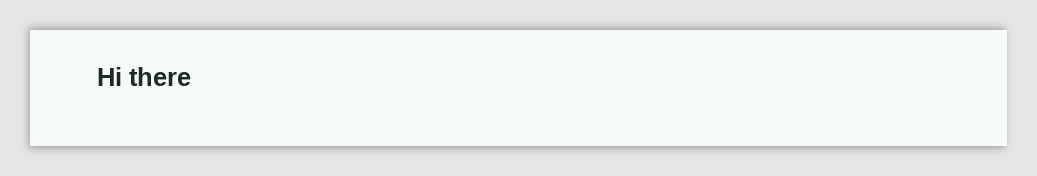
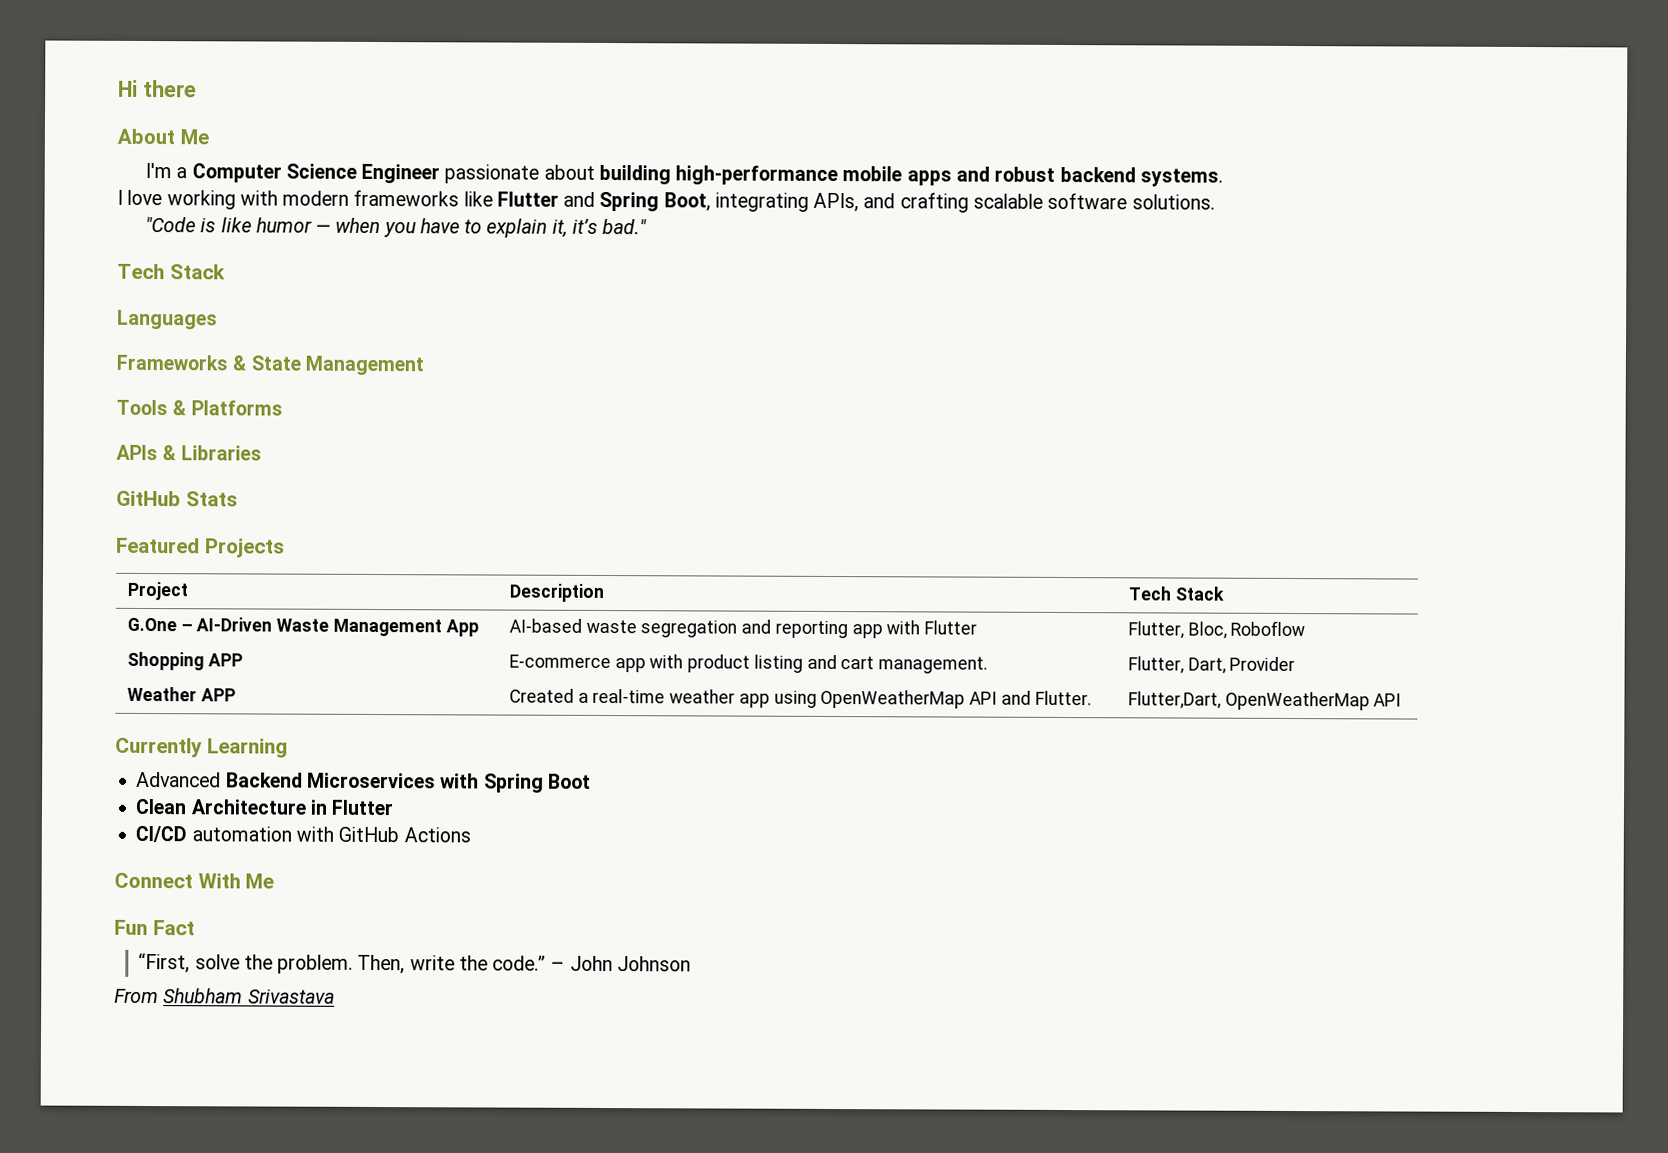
(191, 76) none -> [117,128,209,145] [145,162,1223,187] [117,189,1215,213] [145,216,648,238] [117,263,226,280] [117,309,218,330] [116,354,424,376] [116,399,283,416] [116,444,262,461] [116,490,238,507] [116,537,285,558] [126,581,188,601] [508,583,604,602] [1127,586,1224,601] [126,617,479,637] [508,618,978,639] [1127,620,1306,639] [126,651,243,671] [508,654,989,674] [1127,656,1296,674] [126,686,236,702] [508,688,1092,709] [1127,691,1402,711] [115,737,288,758] [136,771,591,793] [135,798,395,816] [135,825,471,843] [114,872,275,889] [114,919,195,936] [138,952,691,975] [114,988,335,1004] // About Me // I'm a Computer Science Engineer passionate about building high-performance mobile apps and robust backend systems. // I love working with modern frameworks like Flutter and Spring Boot, integrating APIs, and crafting scalable software solutions. // "Code is like humor — when you have to explain it, it’s bad." // Tech Stack // Languages // Frameworks & State Management // Tools & Platforms // APIs & Libraries // GitHub Stats // Featured Projects // Project | Description | Tech Stack // G.One – AI-Driven Waste Management App | AI-based waste segregation and reporting app with Flutter | Flutter, Bloc, Roboflow // Shopping APP | E-commerce app with product listing and cart management. | Flutter, Dart, Provider // Weather APP | Created a real-time weather app using OpenWeatherMap API and Flutter. | Flutter,Dart, OpenWeatherMap API // Currently Learning // Advanced Backend Microservices with Spring Boot // Clean Architecture in Flutter // CI/CD automation with GitHub Actions // Connect With Me // Fun Fact // “First, solve the problem. Then, write the code.” – John Johnson // From Shubham Srivastava

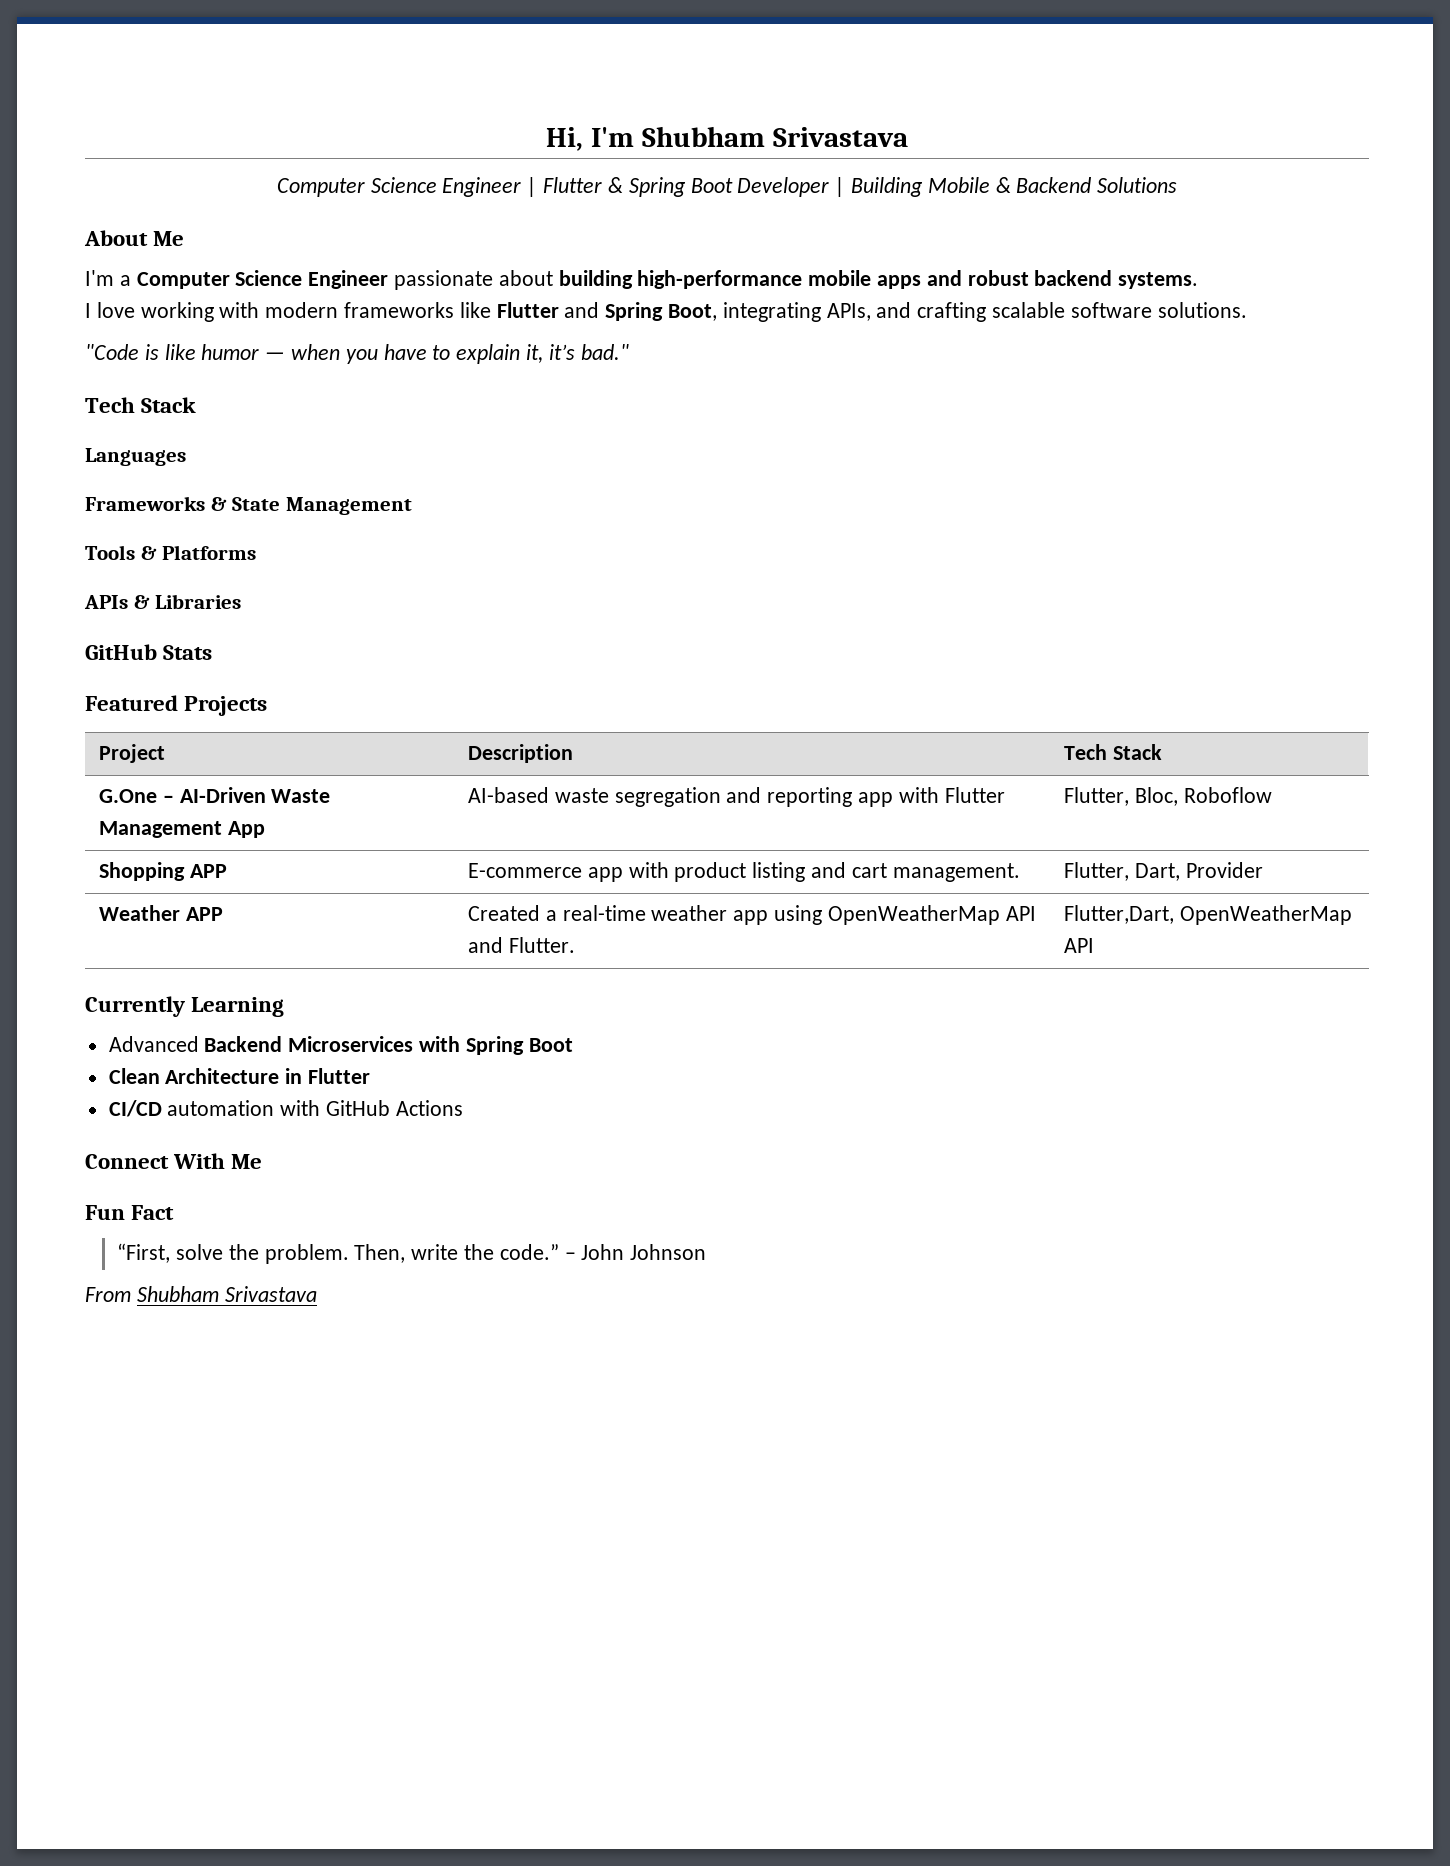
[118,79,197,98] Hi there -> [546,126,908,151] [276,177,1178,197] Hi, I'm Shubham Srivastava // Computer Science Engineer | Flutter & Spring Boot Developer | Building Mobile & Backend Solutions

